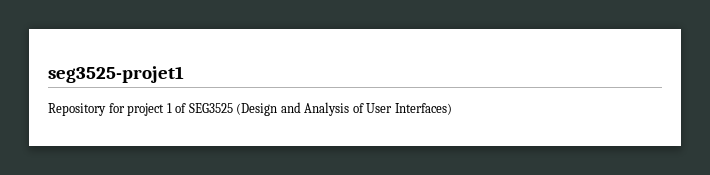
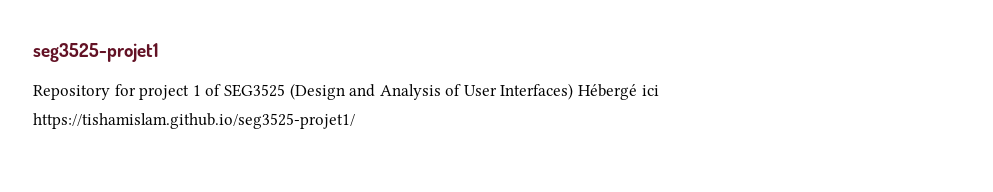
(452, 109) none -> [578,84,659,100] [33,113,355,129] Hébergé ici https://tishamislam.github.io/seg3525-projet1/

